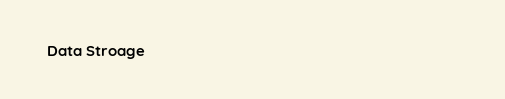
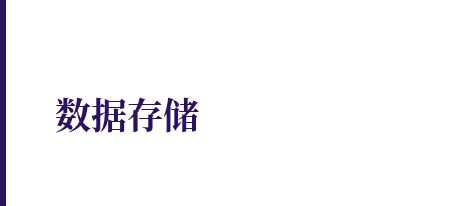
[47,46,146,59] Data Stroage -> [55,97,199,133] 数据存储

